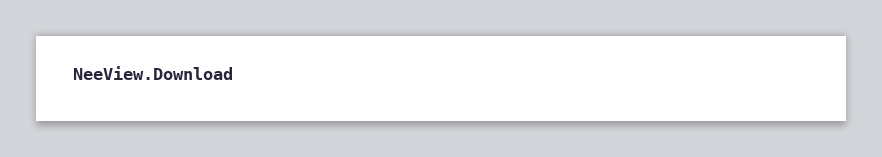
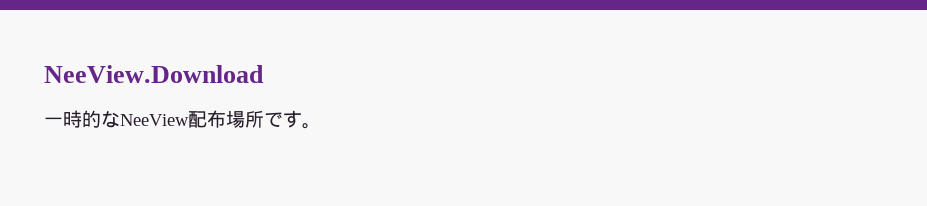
(233, 73) none -> [44,110,321,129] // 一時的なNeeView配布場所です。

